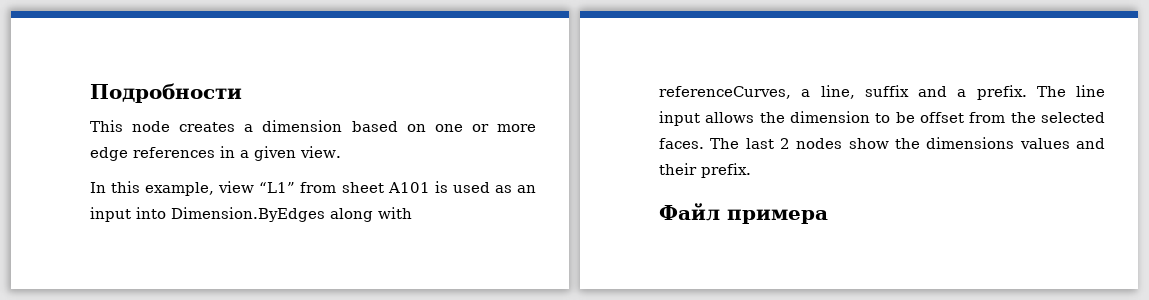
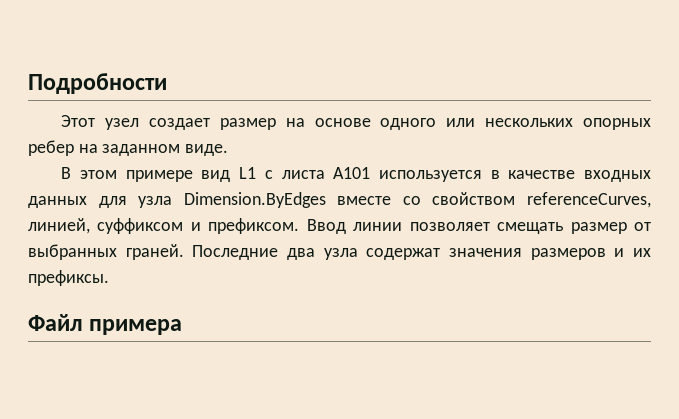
[90,120,536,132] [90,146,341,161] [90,181,536,196] [90,207,412,222] [659,85,1105,100] [659,111,1105,126] [659,137,1105,149] [659,163,751,178] This node creates a dimension based on one or more edge references in a given view. // In this example, view “L1” from sheet A101 is used as an input into Dimension.ByEdges along with referenceCurves, a line, suffix and a prefix. The line input allows the dimension to be offset from the selected faces. The last 2 nodes show the dimensions values and their prefix. -> [61,115,651,130] [28,140,229,156] [61,167,651,182] [28,192,651,208] [28,218,652,234] [28,244,651,260] [28,270,109,286] Этот узел создает размер на основе одного или нескольких опорных ребер на заданном виде. // В этом примере вид L1 с листа A101 используется в качестве входных данных для узла Dimension.ByEdges вместе со свойством referenceCurves, линией, суффиксом и префиксом. Ввод линии позволяет смещать размер от выбранных граней. Последние два узла содержат значения размеров и их префиксы.

